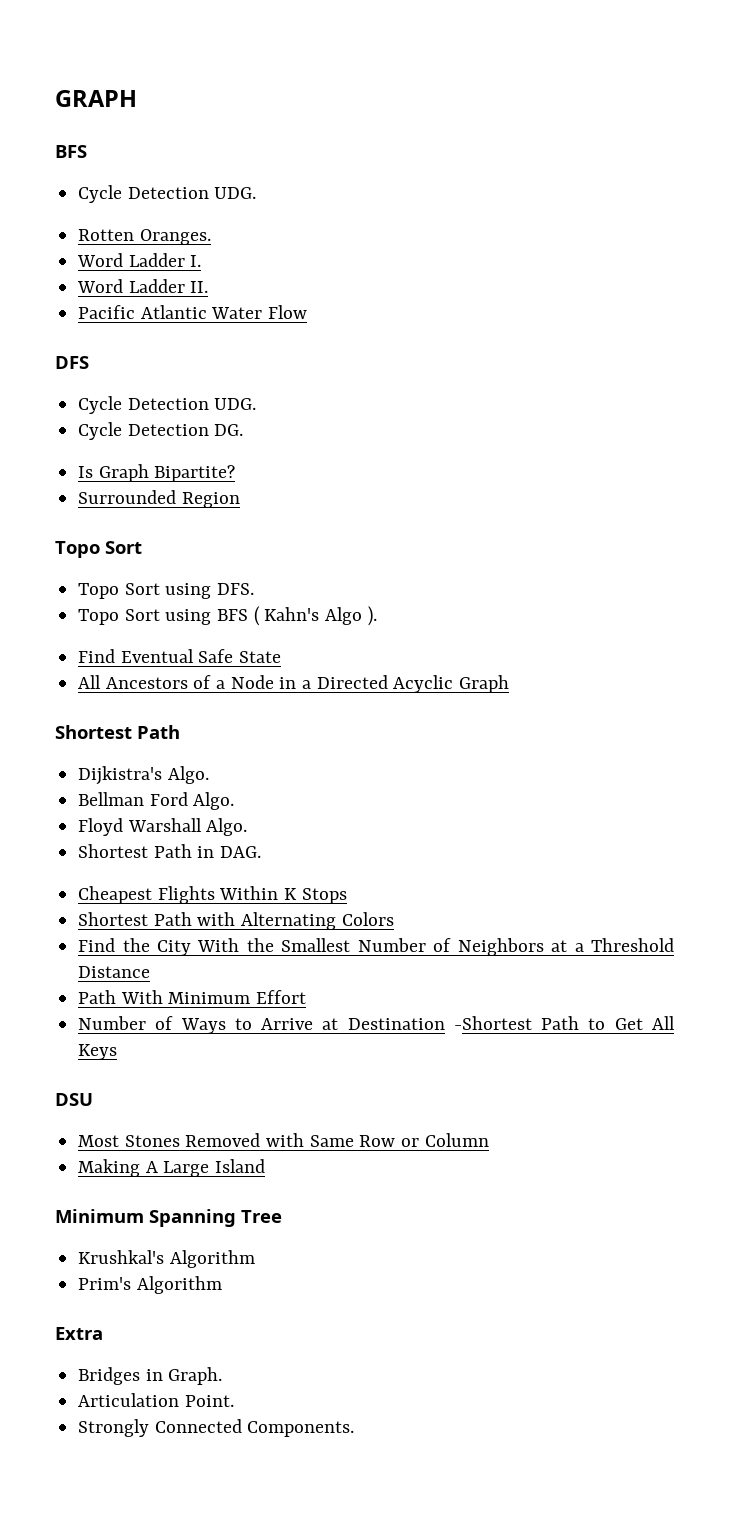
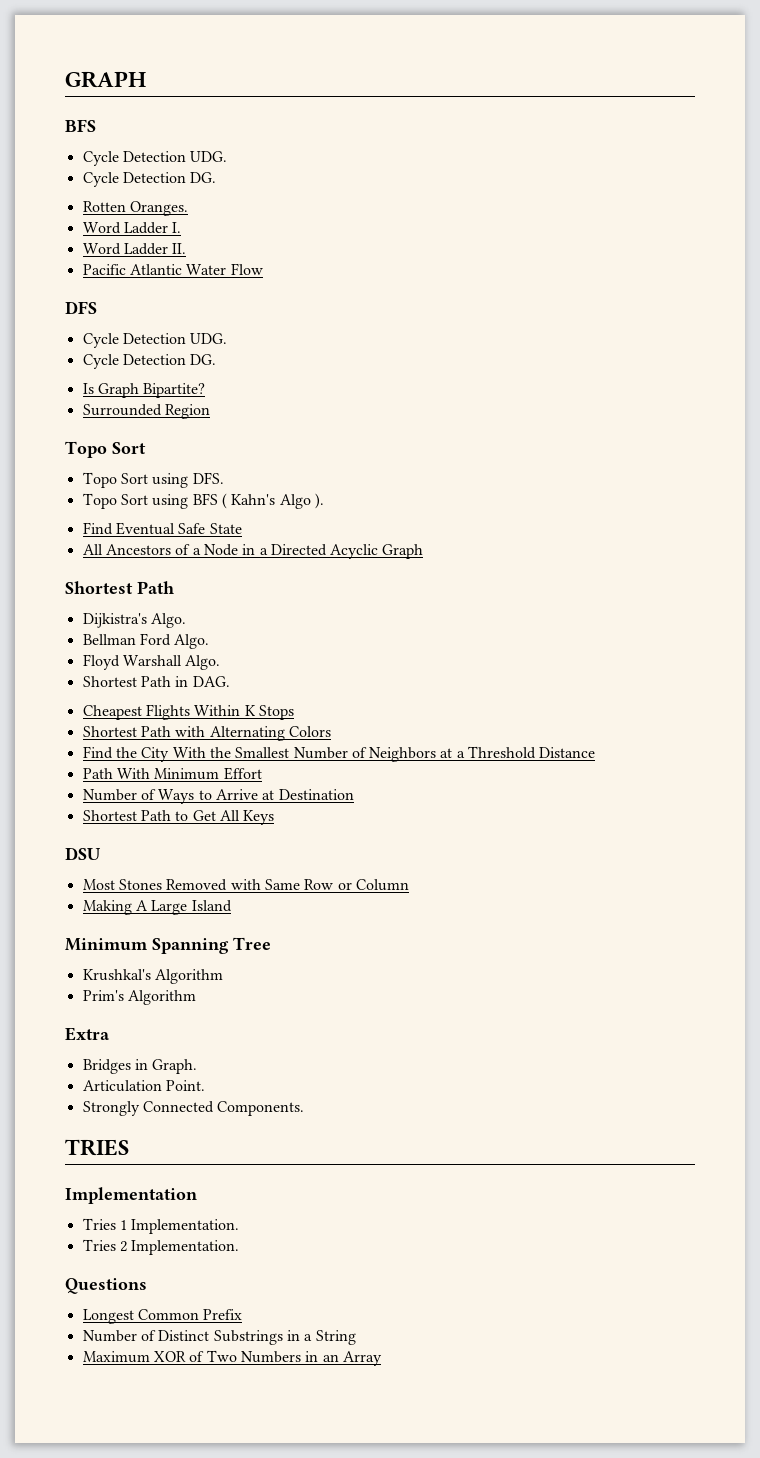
(257, 193) none -> [82,172,217,187] // Cycle Detection DG.
[453,1016,532,1030] -Shortest -> [82,810,137,821] // Shortest
(355, 1429) none -> [65,1139,129,1156] [65,1187,197,1204] [82,1218,240,1234] [82,1239,240,1255] [65,1278,147,1294] [82,1309,243,1324] [82,1330,356,1345] [82,1350,382,1366] // TRIES // Implementation // Tries 1 Implementation. // Tries 2 Implementation. // Questions // Longest Common Prefix // Number of Distinct Substrings in a String // Maximum XOR of Two Numbers in an Array

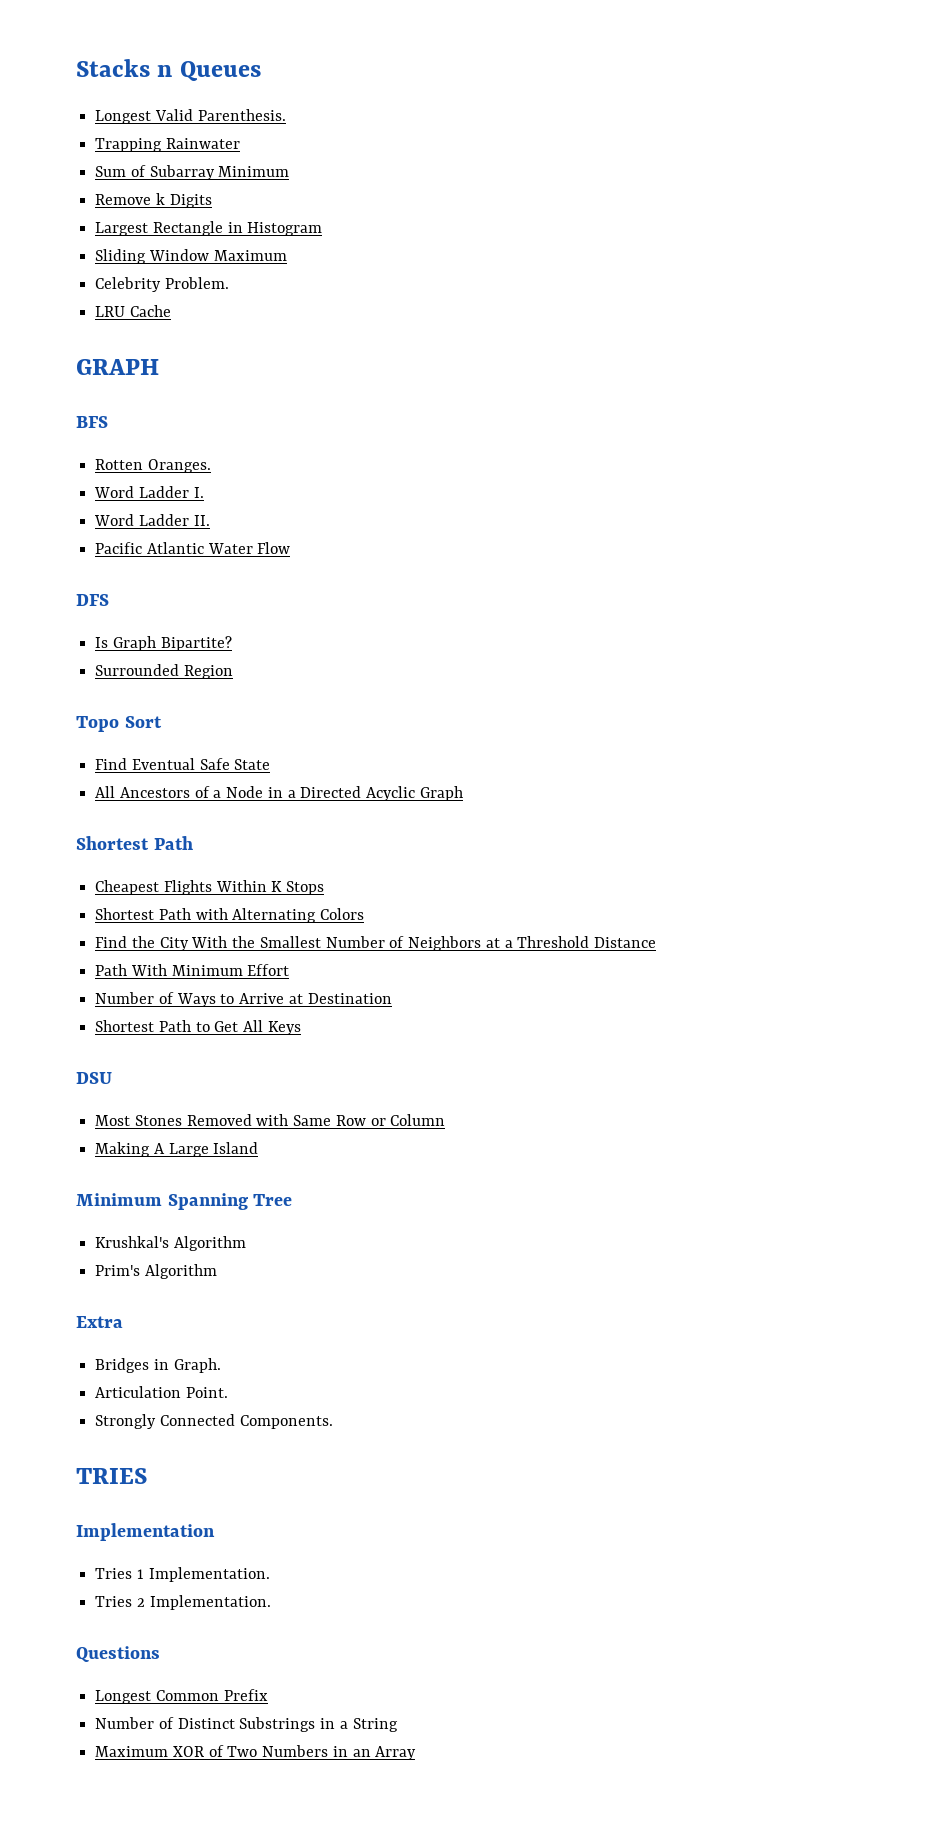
[65,71,146,88] [65,119,96,132] [82,151,228,166] [82,172,217,187] GRAPH // BFS // Cycle Detection UDG. // Cycle Detection DG. -> [76,59,261,81] [95,109,286,124] [95,138,240,152] [95,165,290,180] [95,193,212,208] [95,221,323,236] [95,249,287,264] [95,277,229,292] [95,305,171,317] [76,359,159,375] [76,416,108,428] Stacks n Queues // Longest Valid Parenthesis. // Trapping Rainwater // Sum of Subarray Minimum // Remove k Digits // Largest Rectangle in Histogram // Sliding Window Maximum // Celebrity Problem. // LRU Cache // GRAPH // BFS
[82,333,228,348] [82,354,217,369] // Cycle Detection UDG. // Cycle Detection DG. -> (109, 600) none
[82,472,224,488] [82,493,324,509] // Topo Sort using DFS. // Topo Sort using BFS ( Kahn's Algo ). -> (162, 722) none
[82,613,186,628] [82,633,210,649] [82,654,221,670] [82,676,230,687] // Dijkistra's Algo. // Bellman Ford Algo. // Floyd Warshall Algo. // Shortest Path in DAG. -> (193, 843) none

